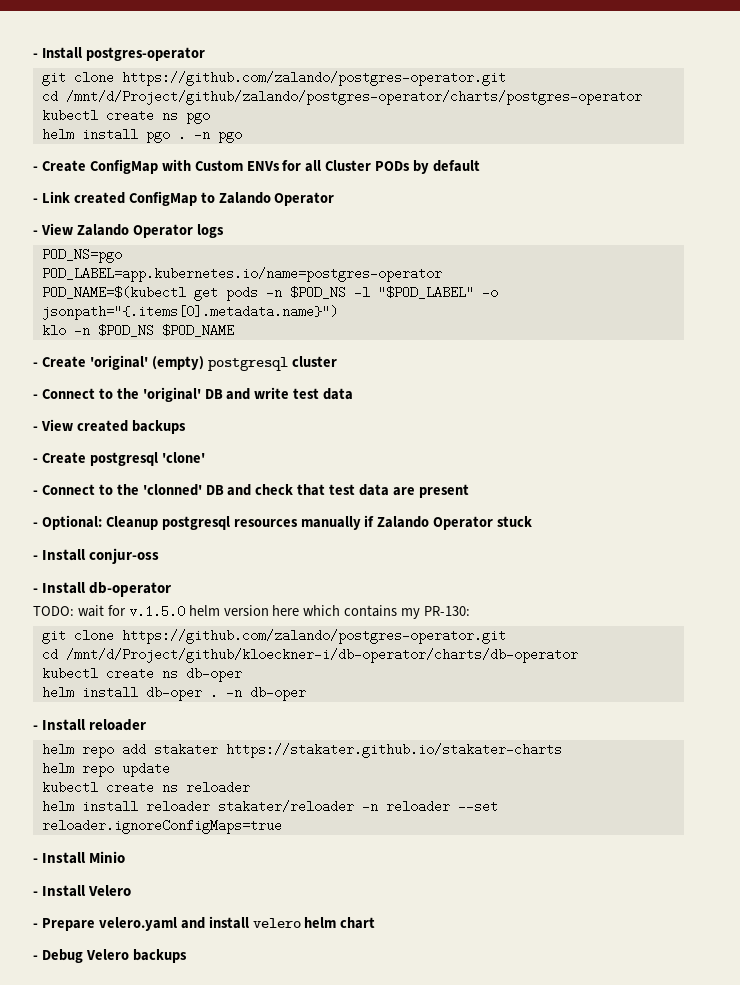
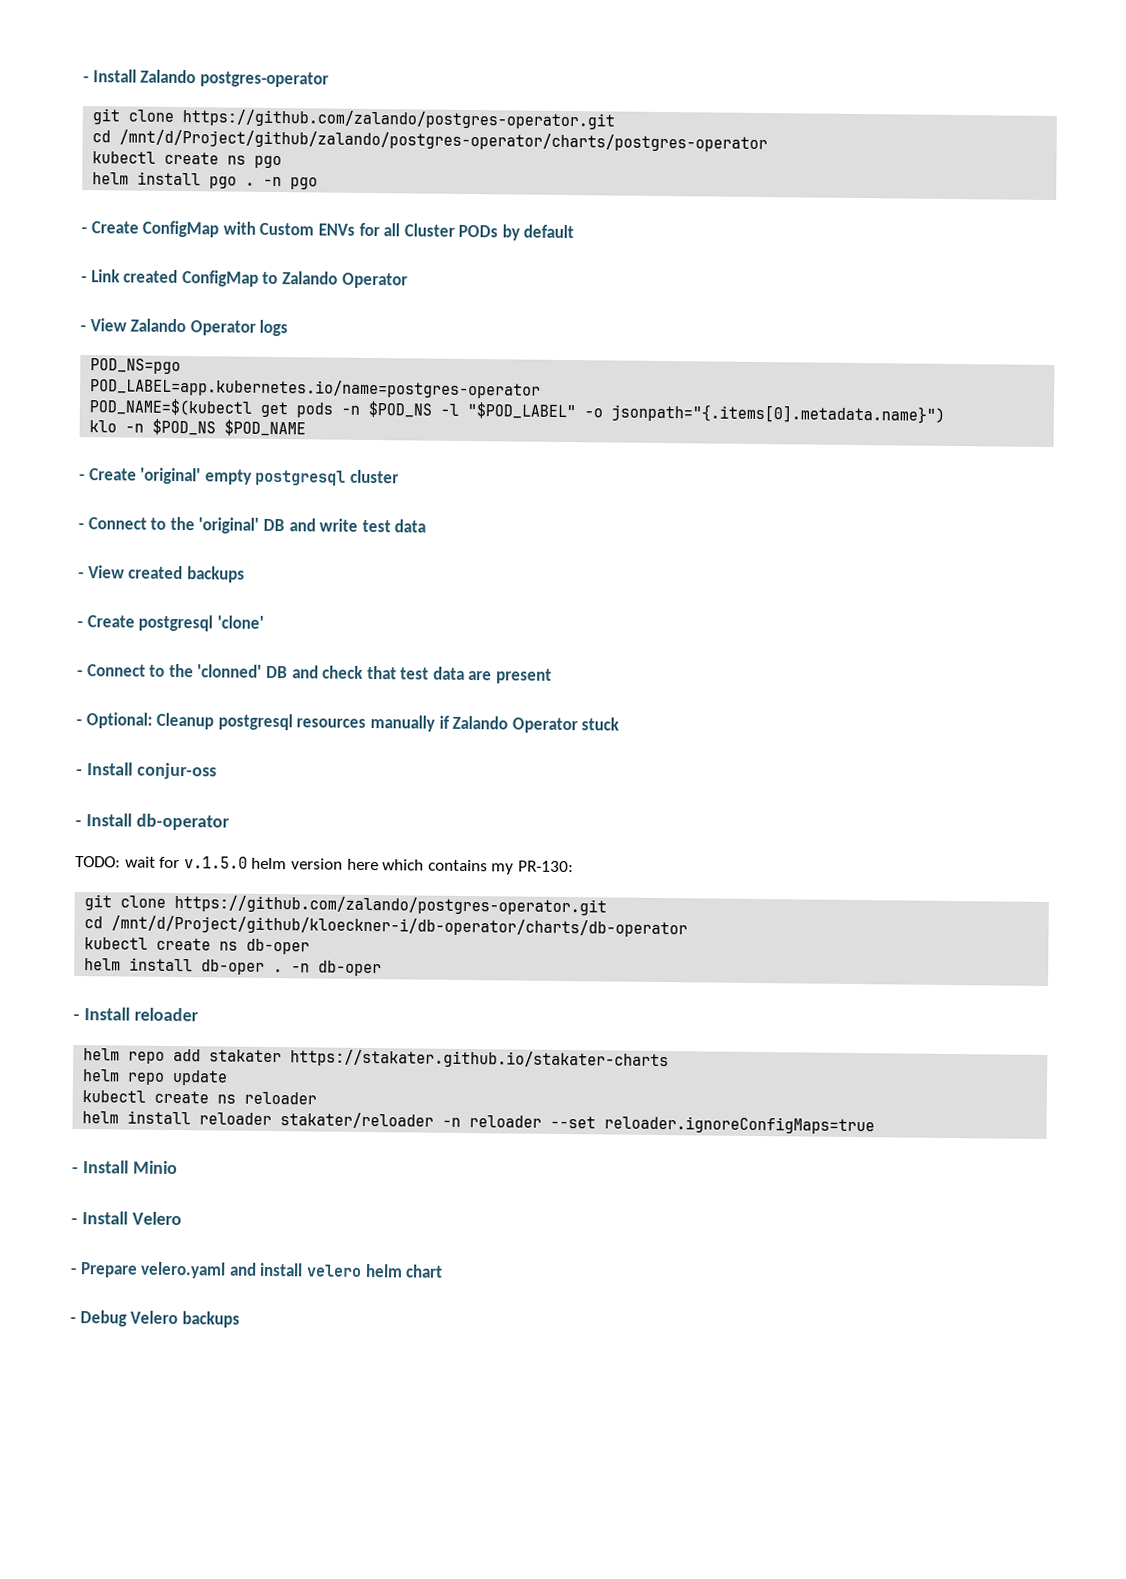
[33,47,82,59] - Install -> [83,69,197,84] - Install Zalando
[151,356,204,370] (empty) -> [204,469,252,485] empty

